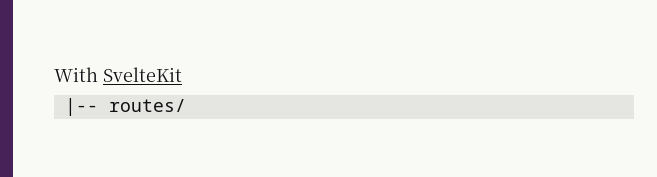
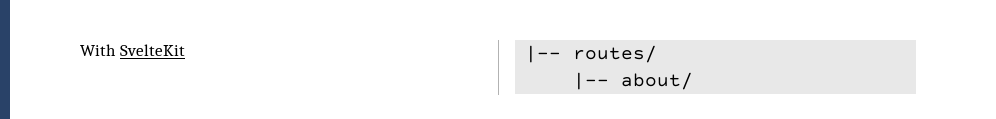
(186, 105) none -> [573,72,694,90] // |-- about/

